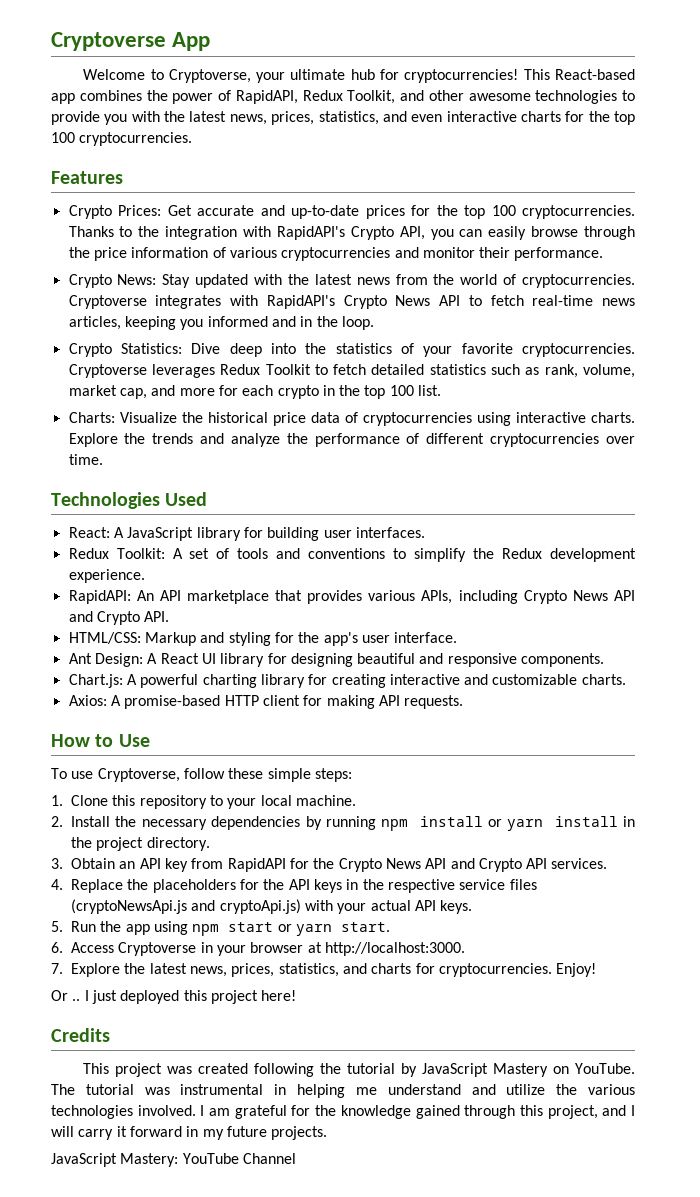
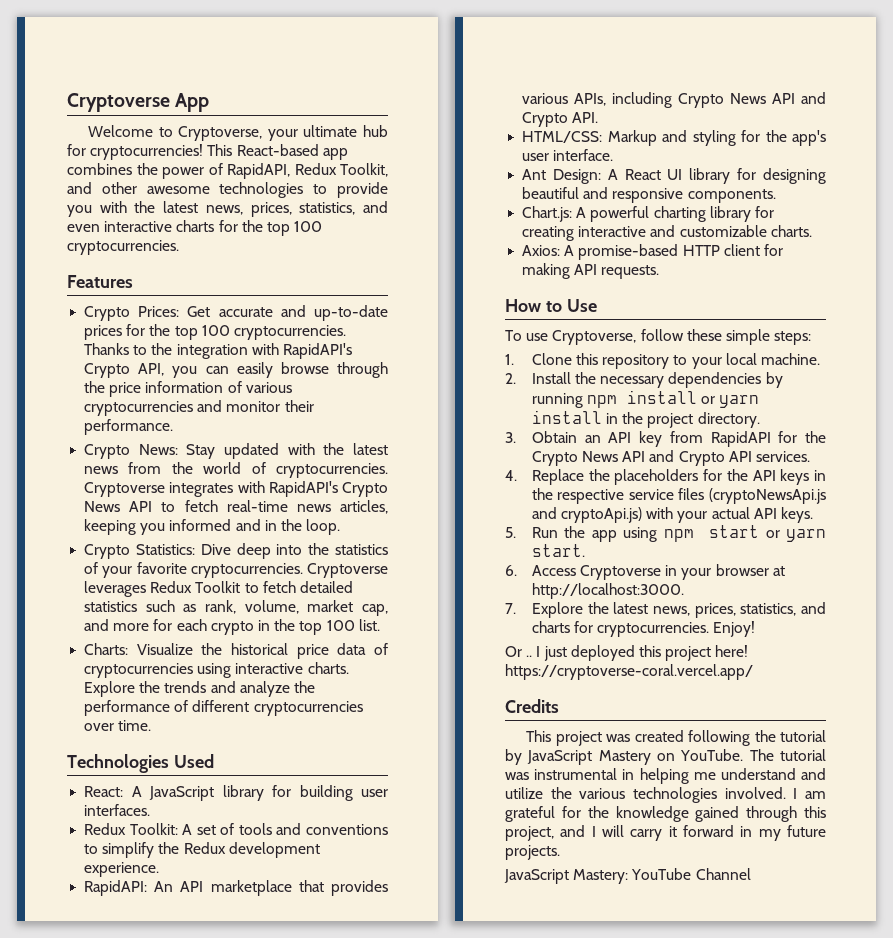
(297, 995) none -> [505,664,753,680] https://cryptoverse-coral.vercel.app/

